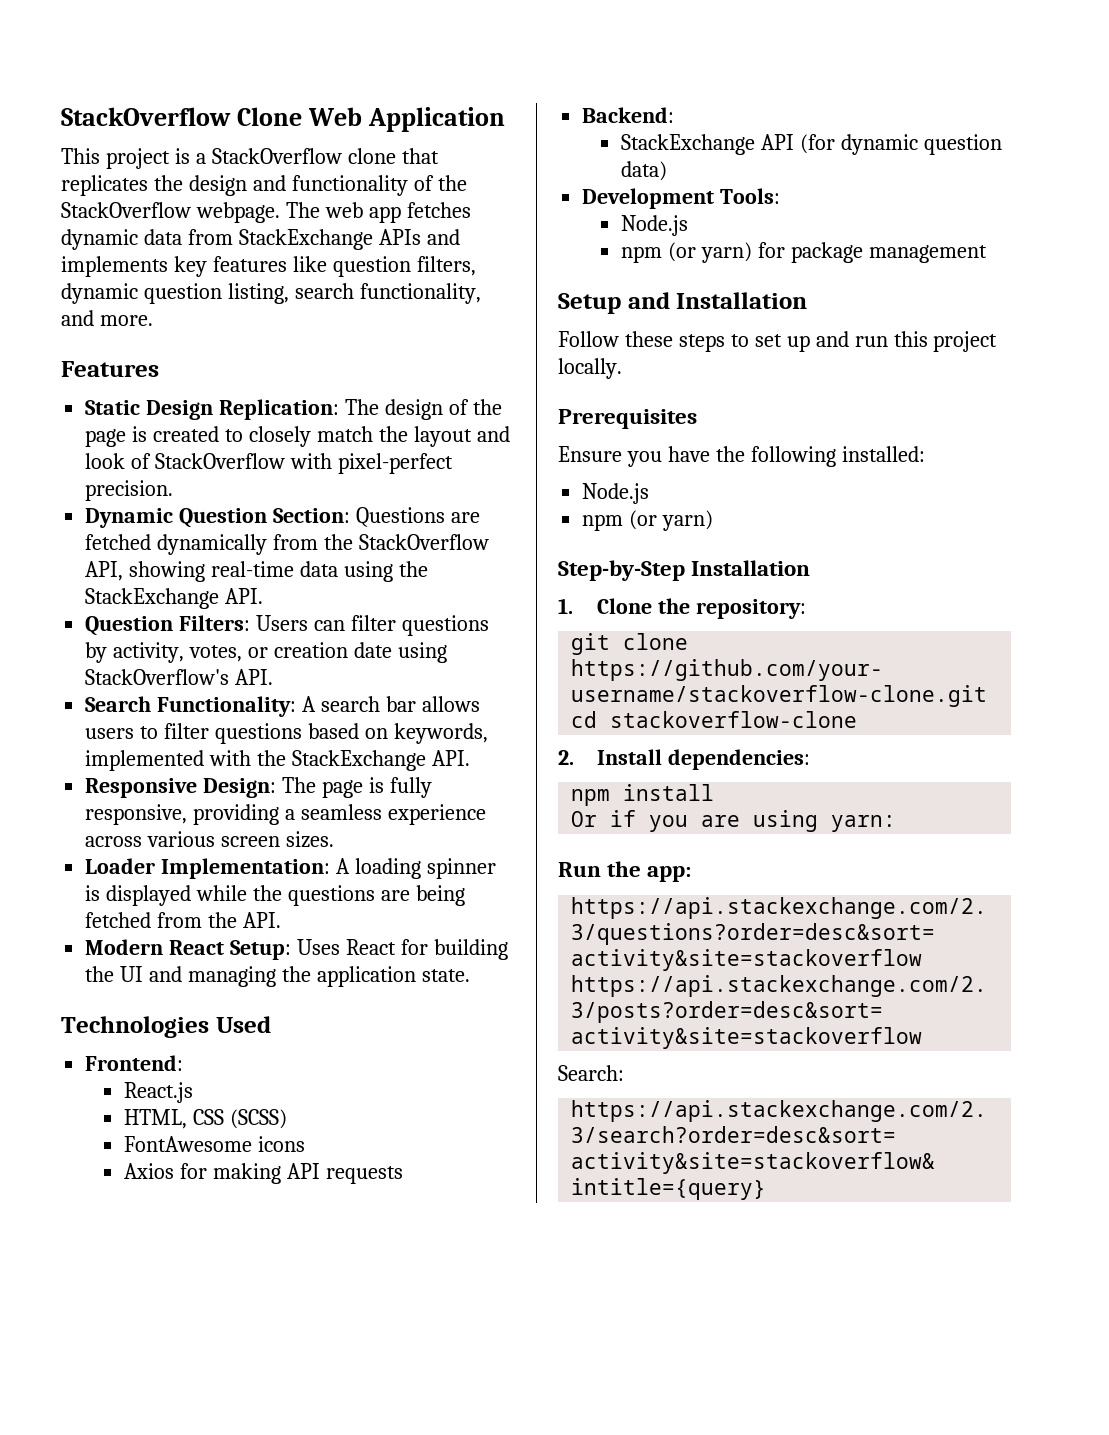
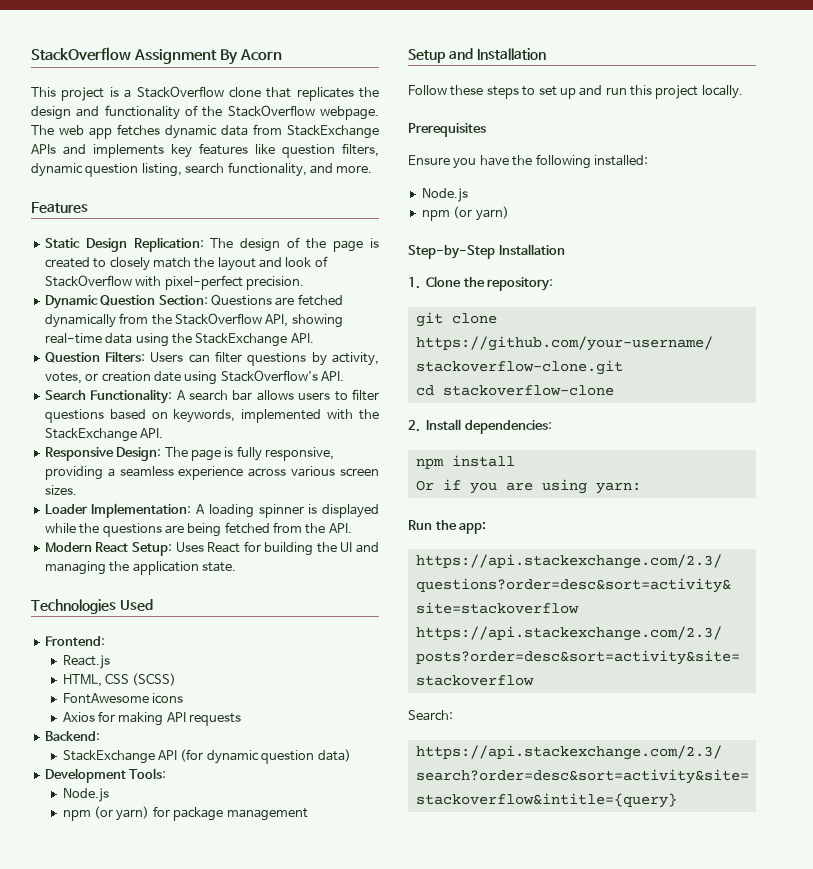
[61,107,505,132] StackOverflow Clone Web Application -> [31,47,282,65] StackOverflow Assignment By Acorn

